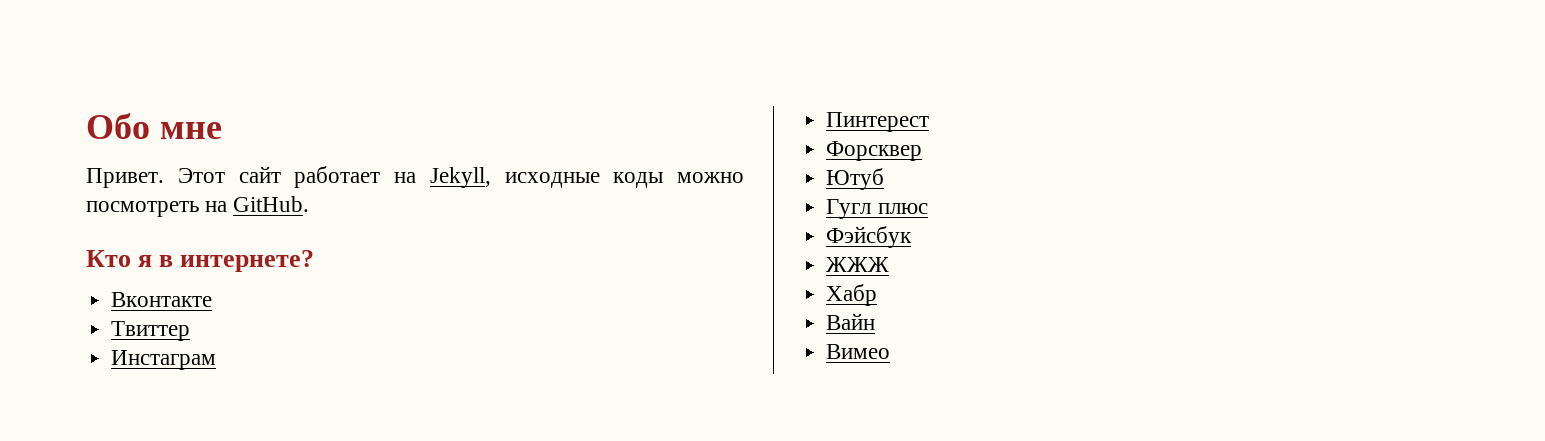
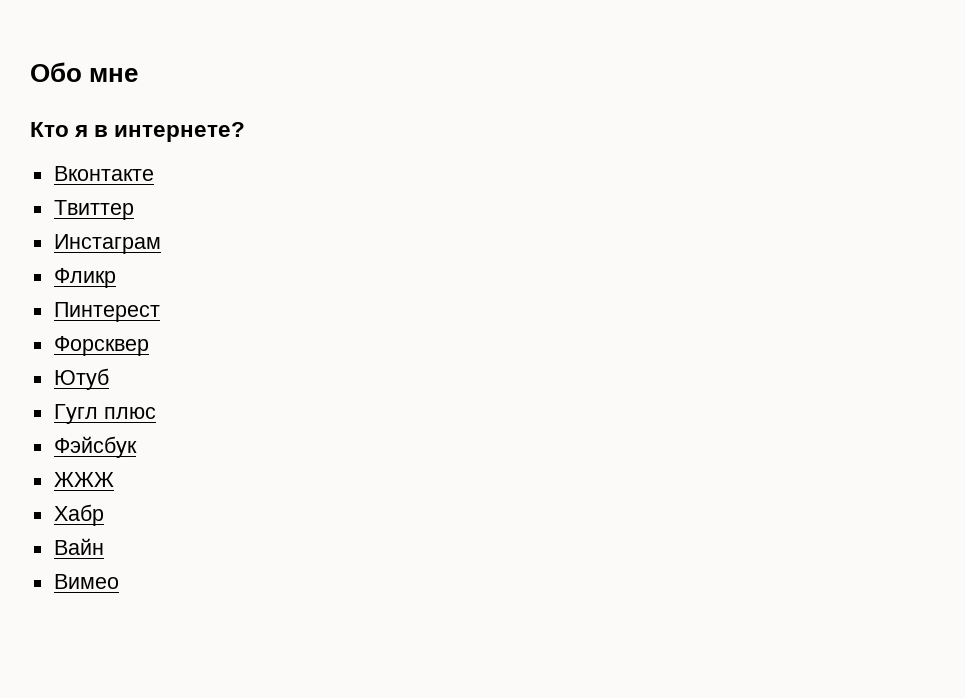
[86,166,744,188] [86,196,310,217] // Привет. Этот сайт работает на Jekyll, исходные коды можно посмотреть на GitHub. -> (139, 75) none
(217, 360) none -> [53,268,116,288] // Фликр

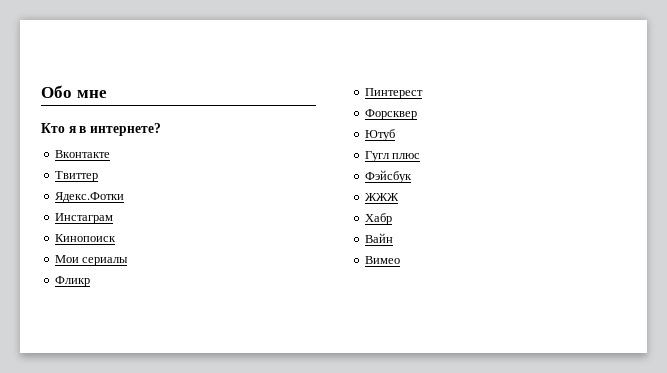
(134, 210) none -> [54,192,124,203] // Ядекс.Фотки
(161, 244) none -> [54,234,116,242] [54,255,129,266] // Кинопоиск // Мои сериалы

